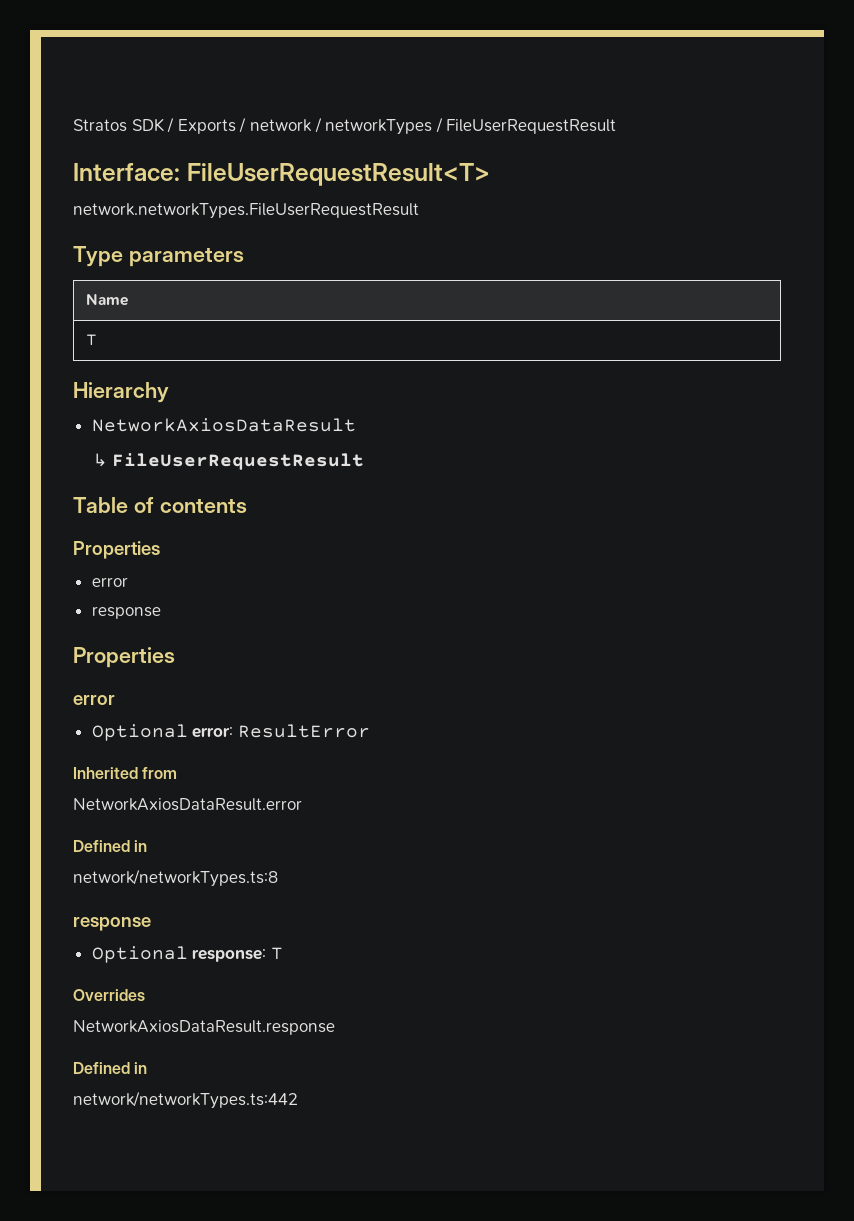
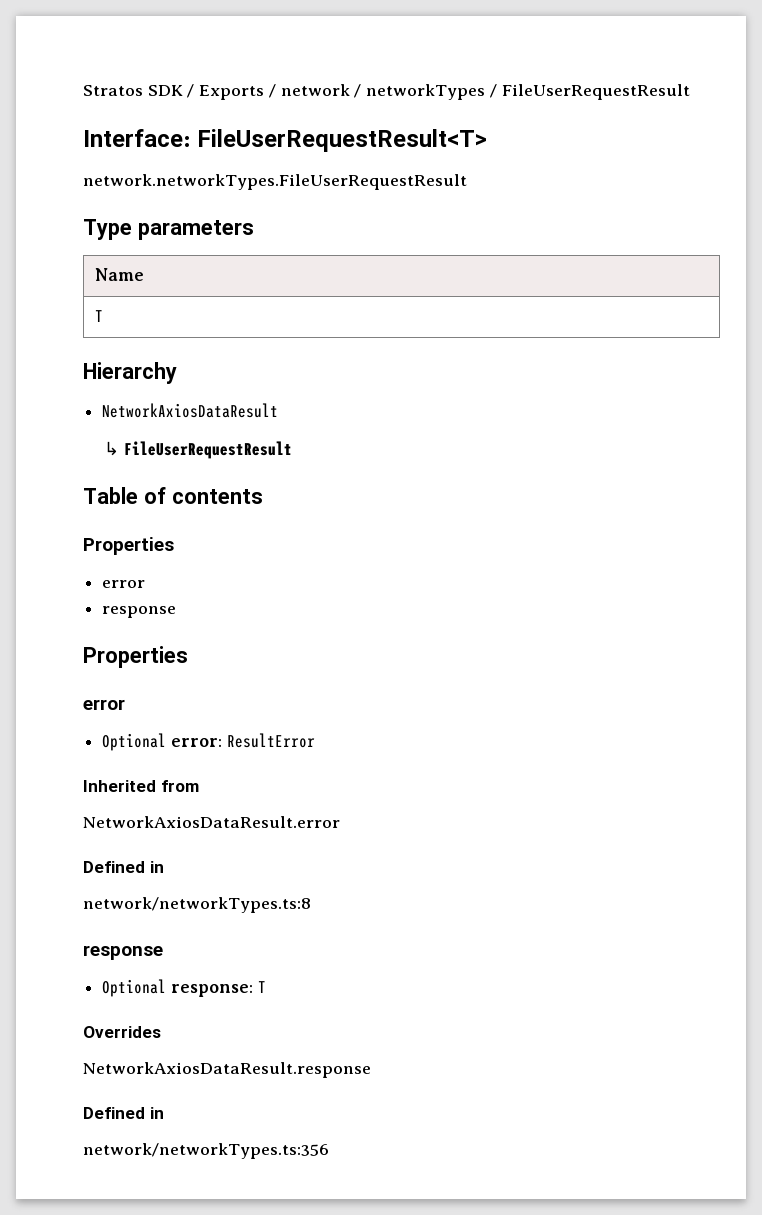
[73,1091,298,1109] network/networkTypes.ts:442 -> [83,1143,329,1159] network/networkTypes.ts:356

